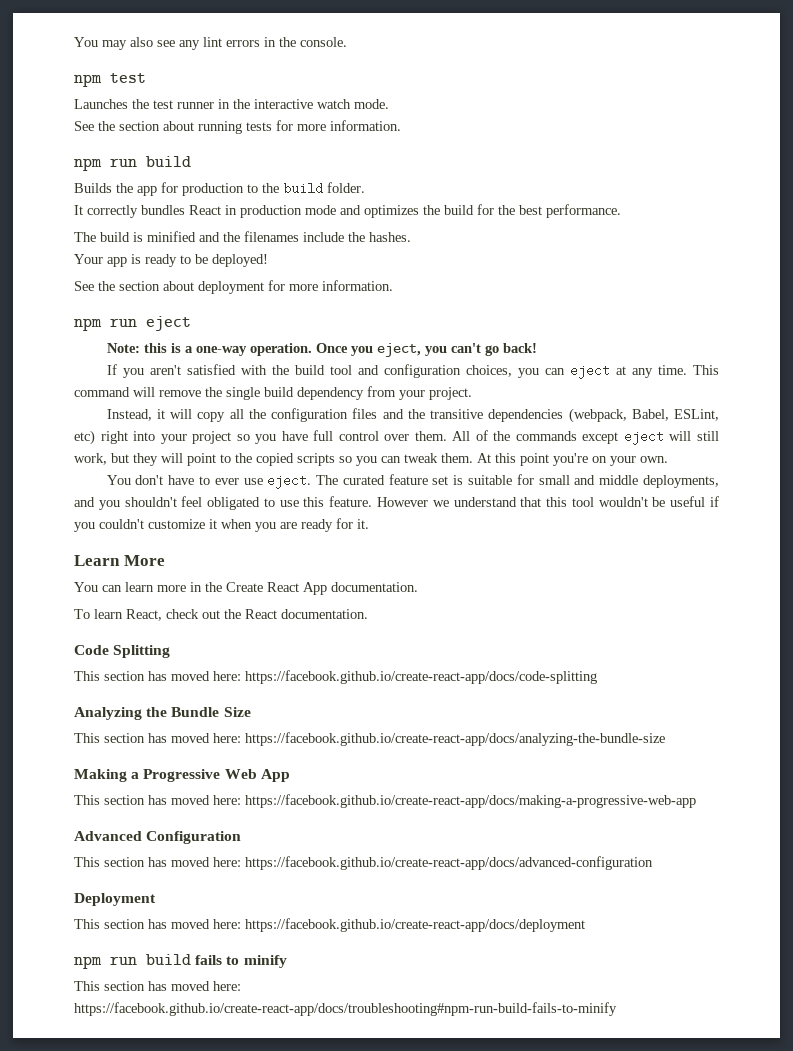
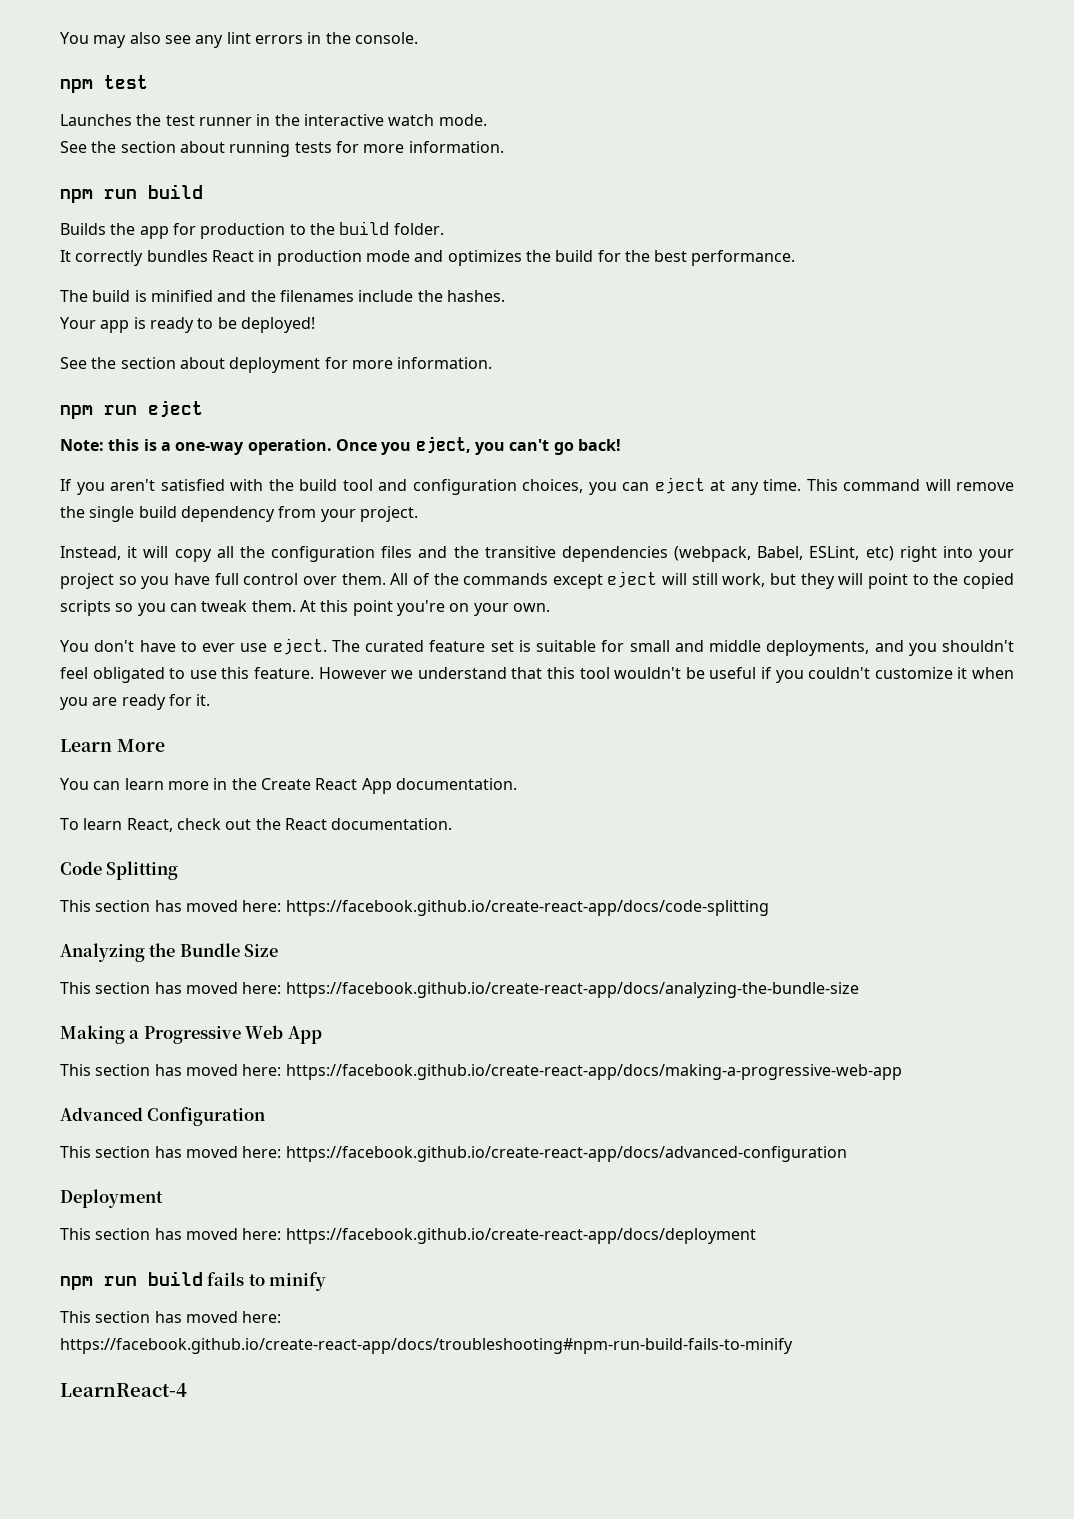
(617, 1009) none -> [60,1383,187,1397] // LearnReact-4

